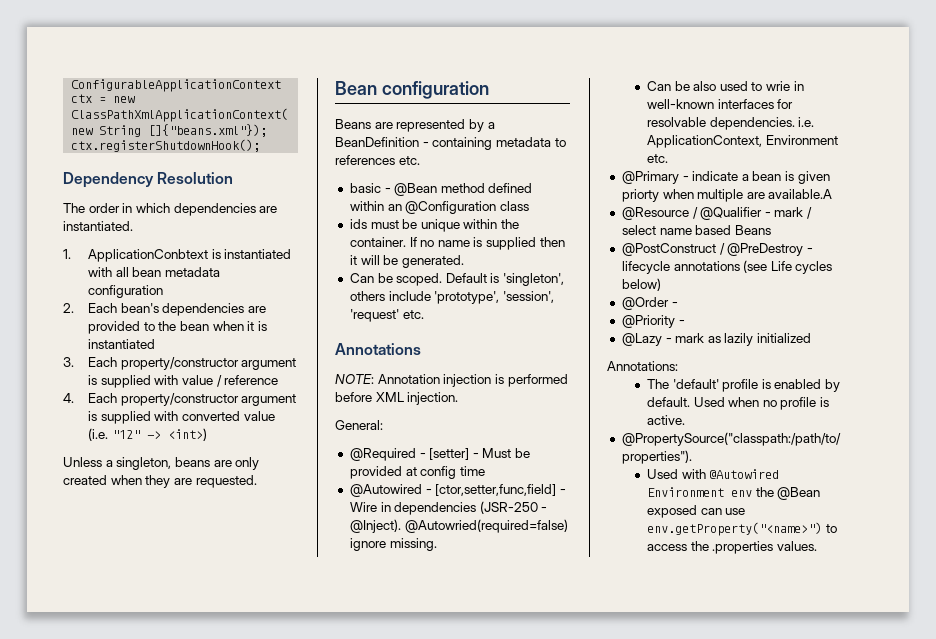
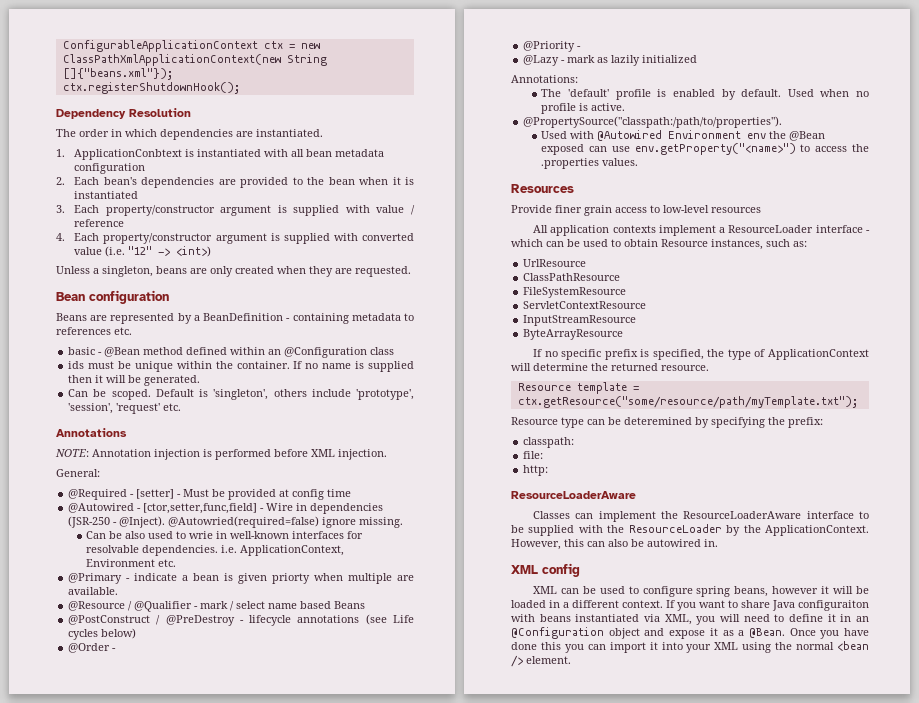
[768,189,833,199] available.A -> [68,587,119,595] available.
(817, 546) none -> [511,184,574,193] [511,205,761,216] [532,225,870,236] [511,239,807,250] [523,259,587,267] [523,273,621,281] [523,287,627,298] [523,301,647,309] [523,315,637,326] [523,329,624,340] [532,349,869,360] [511,363,709,371] [517,382,639,394] [517,396,858,408] [511,417,823,428] [523,437,575,448] [523,451,544,459] [523,465,549,476] [511,491,636,499] [532,511,869,522] [511,524,869,536] [511,539,718,550] [511,563,580,577] [532,586,869,597] [511,600,869,611] [511,614,869,625] [511,627,869,639] [511,641,869,653] [511,655,571,667] // Resources // Provide finer grain access to low-level resources // All application contexts implement a ResourceLoader interface - which can be used to obtain Resource instances, such as: // UrlResource // ClassPathResource // FileSystemResource // ServletContextResource // InputStreamResource // ByteArrayResource // If no specific prefix is specified, the type of ApplicationContext will determine the returned resource. // Resource template = ctx.getResource("some/resource/path/myTemplate.txt"); // Resource type can be deteremined by specifying the prefix: // classpath: // file: // http: // ResourceLoaderAware // Classes can implement the ResourceLoaderAware interface to be supplied with the ResourceLoader by the ApplicationContext. However, this can also be autowired in. // XML config // XML can be used to configure spring beans, however it will be loaded in a different context. If you want to share Java configuraiton with beans instantiated via XML, you will need to define it in an @Configuration object and expose it as a @Bean. Once you have done this you can import it into your XML using the normal <bean /> element.

